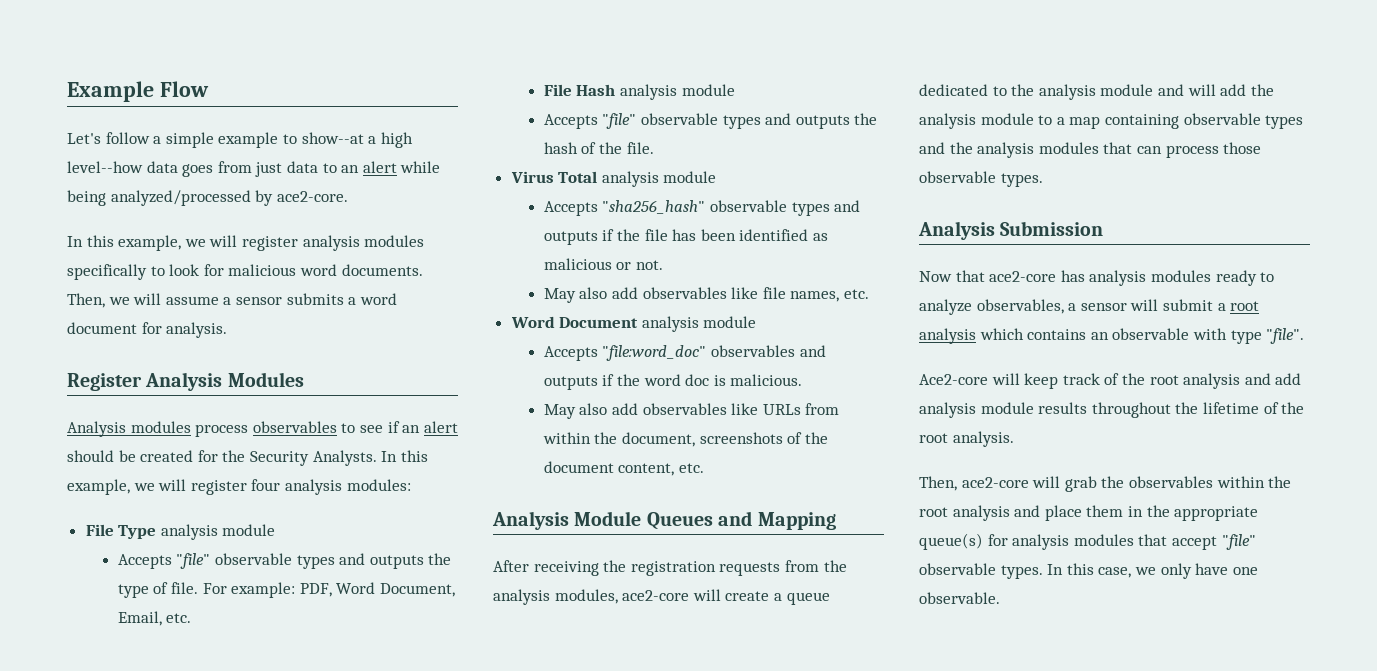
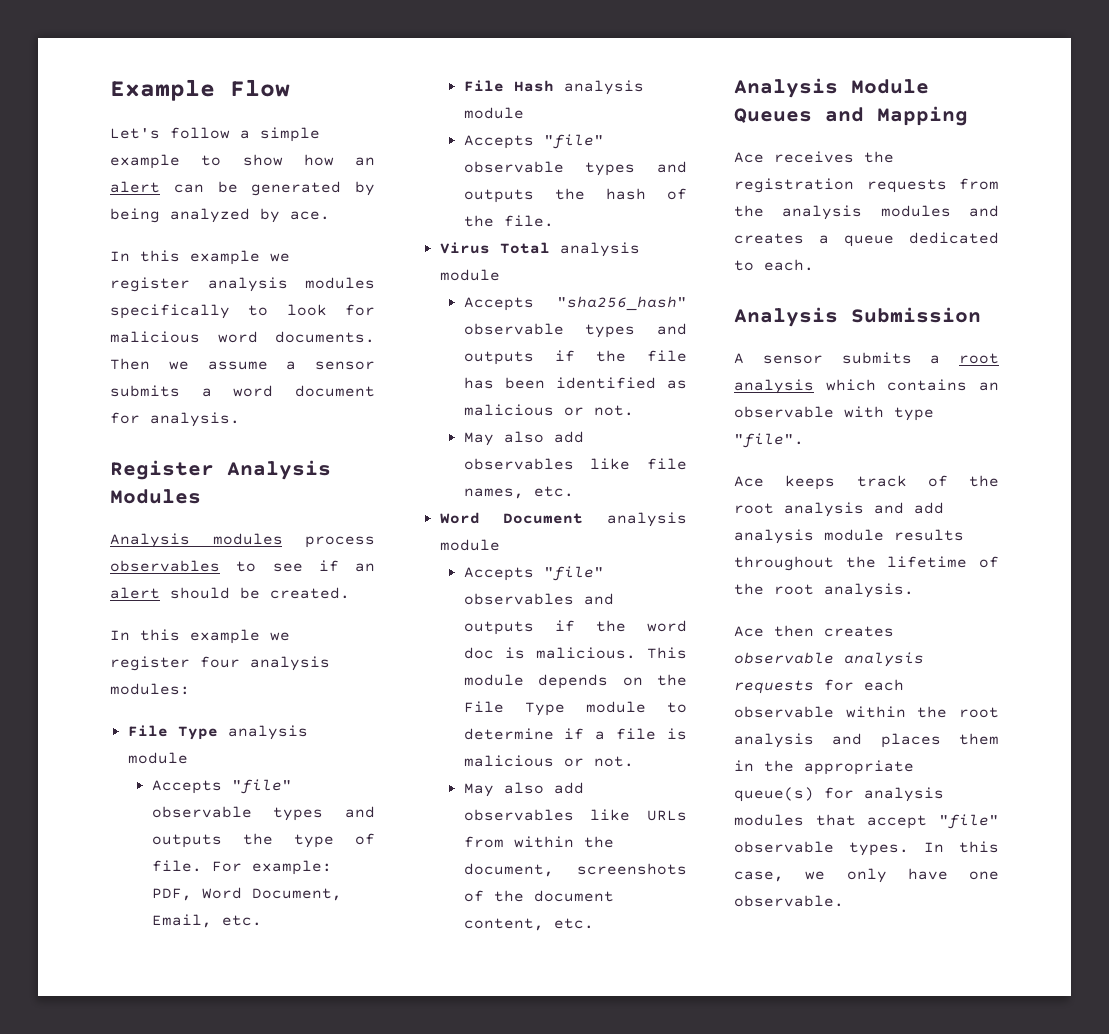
[301,132,413,148] [67,161,441,177] [67,190,348,206] [67,235,238,251] show--at a high level--how data goes from just data to an alert while being analyzed/processed by ace2-core. // In this example, we will -> [242,154,375,166] [110,181,375,196] [110,208,330,223] [110,250,290,265] show how an alert can be generated by being analyzed by ace. // In this example we
[67,293,162,308] Then, we will -> [110,358,189,370] Then we
[140,450,428,466] [67,479,187,495] created for the Security Analysts. In this example, we will -> [270,587,350,599] [110,629,290,644] created. // In this example we
[602,345,707,361] "file:word_doc" -> [543,566,604,581] "file"
(803, 380) none -> [647,647,687,659] [463,674,687,689] [463,701,687,716] [463,728,687,740] [463,755,634,767] This module depends on the File Type module to determine if a file is malicious or not.
[493,560,599,576] After receiving -> [734,151,854,163] Ace receives
[554,589,830,605] [919,84,1274,100] [919,113,1304,129] [919,142,1262,158] [919,171,1043,187] [918,221,1104,240] [919,270,1275,286] [919,299,1213,315] modules, ace2-core will create a queue dedicated to the analysis module and will add the analysis module to a map containing observable types and the analysis modules that can process those observable types. // Analysis Submission // Now that ace2-core has analysis modules ready to analyze observables, a sensor will submit -> [880,205,999,217] [734,232,999,247] [734,259,814,271] [734,307,981,327] [734,352,912,364] modules and creates a queue dedicated to each. // Analysis Submission // A sensor submits
[919,373,1059,389] Ace2-core will keep -> [734,475,836,490] Ace keeps
[919,476,1213,492] Then, ace2-core will grab the observables -> [734,625,894,637] [734,652,924,667] [734,679,904,694] [734,706,834,718] Ace then creates observable analysis requests for each observable
[1044,505,1082,521] place -> [880,733,941,748] places

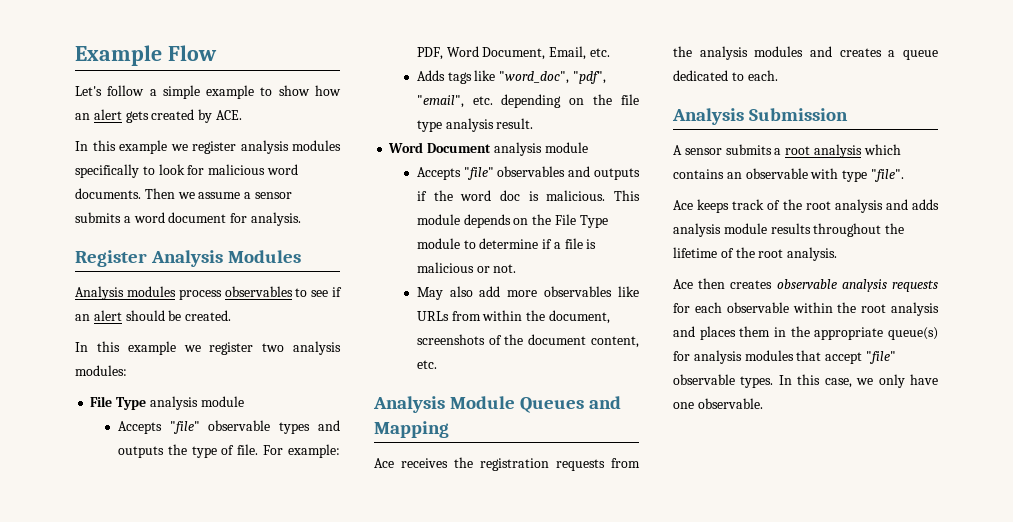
[173,181,375,196] [110,208,330,223] can be generated by being analyzed by ace. -> [125,109,242,123] gets created by ACE.
[200,656,240,668] four -> [262,343,285,352] two
[463,80,644,95] [463,107,524,119] [463,134,604,149] [463,161,687,176] [463,188,687,203] [463,215,554,227] [439,242,640,257] [439,269,500,281] [463,296,687,311] [463,323,687,338] [463,350,687,365] [463,377,687,389] [463,404,634,416] [463,431,584,446] [463,458,687,470] [463,486,574,499] File Hash analysis module // Accepts "file" observable types and outputs the hash of the file. // Virus Total analysis module // Accepts "sha256_hash" observable types and outputs if the file has been identified as malicious or not. // May also add observables like file names, etc. -> [416,70,606,84] [416,94,639,108] [416,118,534,132] Adds tags like "word_doc", "pdf", "email", etc. depending on the file type analysis result.
(584, 788) none -> [507,290,538,297] more
[914,502,944,514] add -> [912,199,939,210] adds

